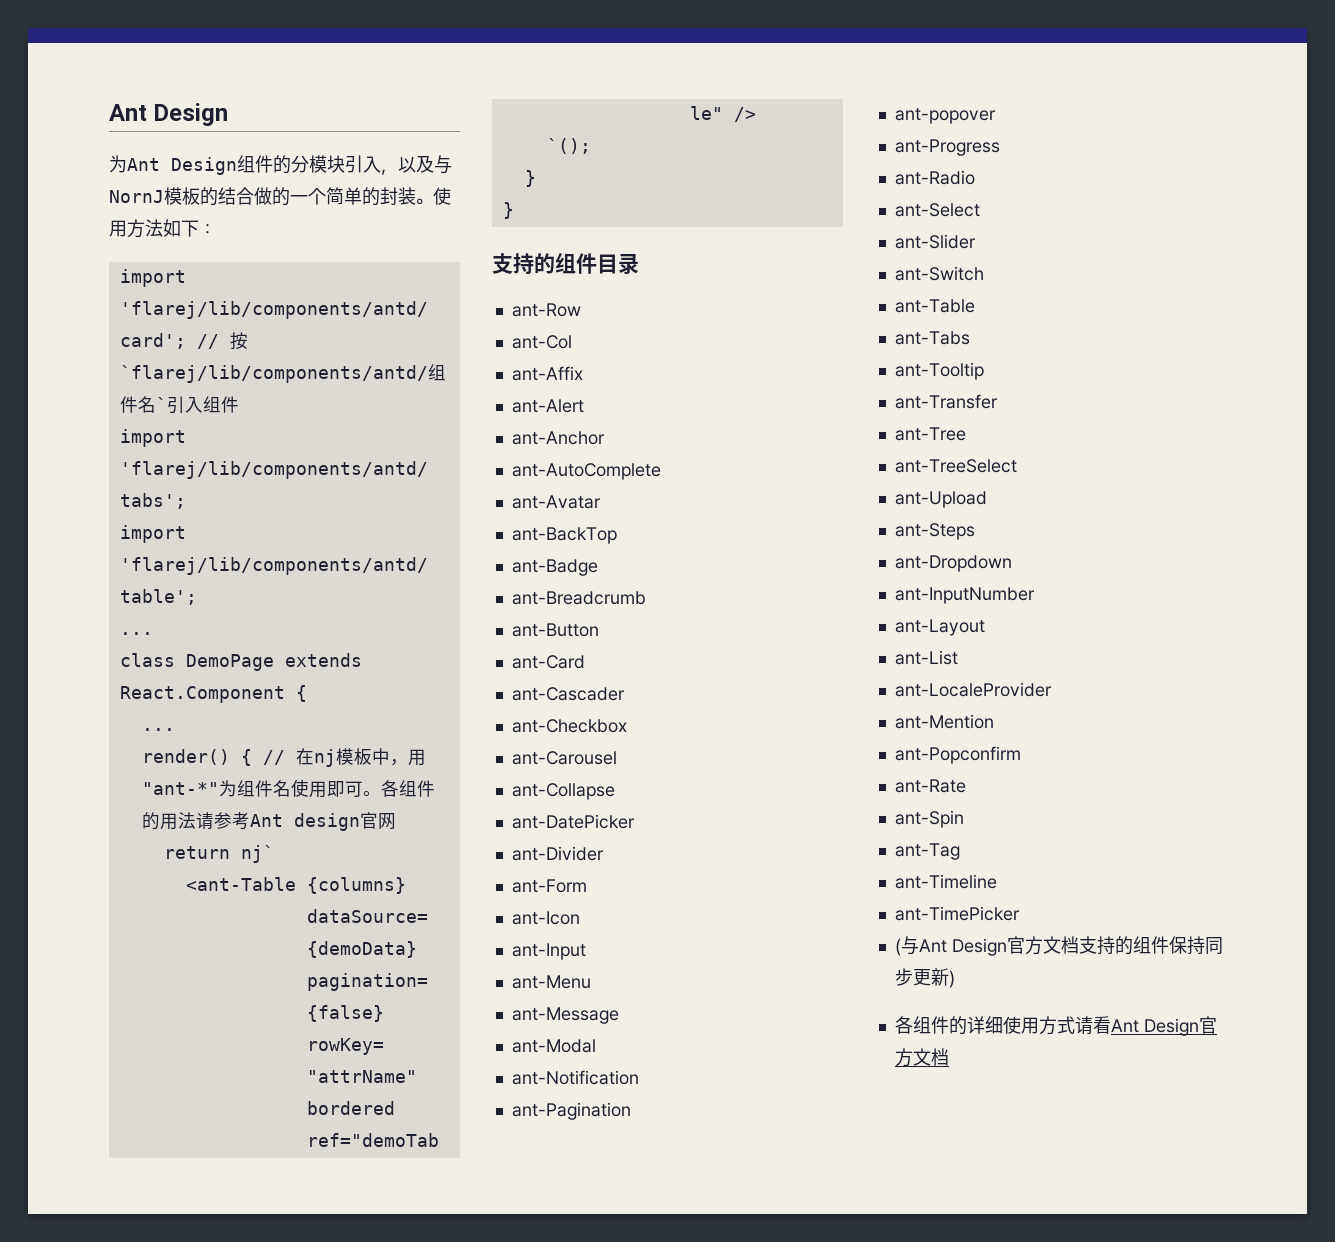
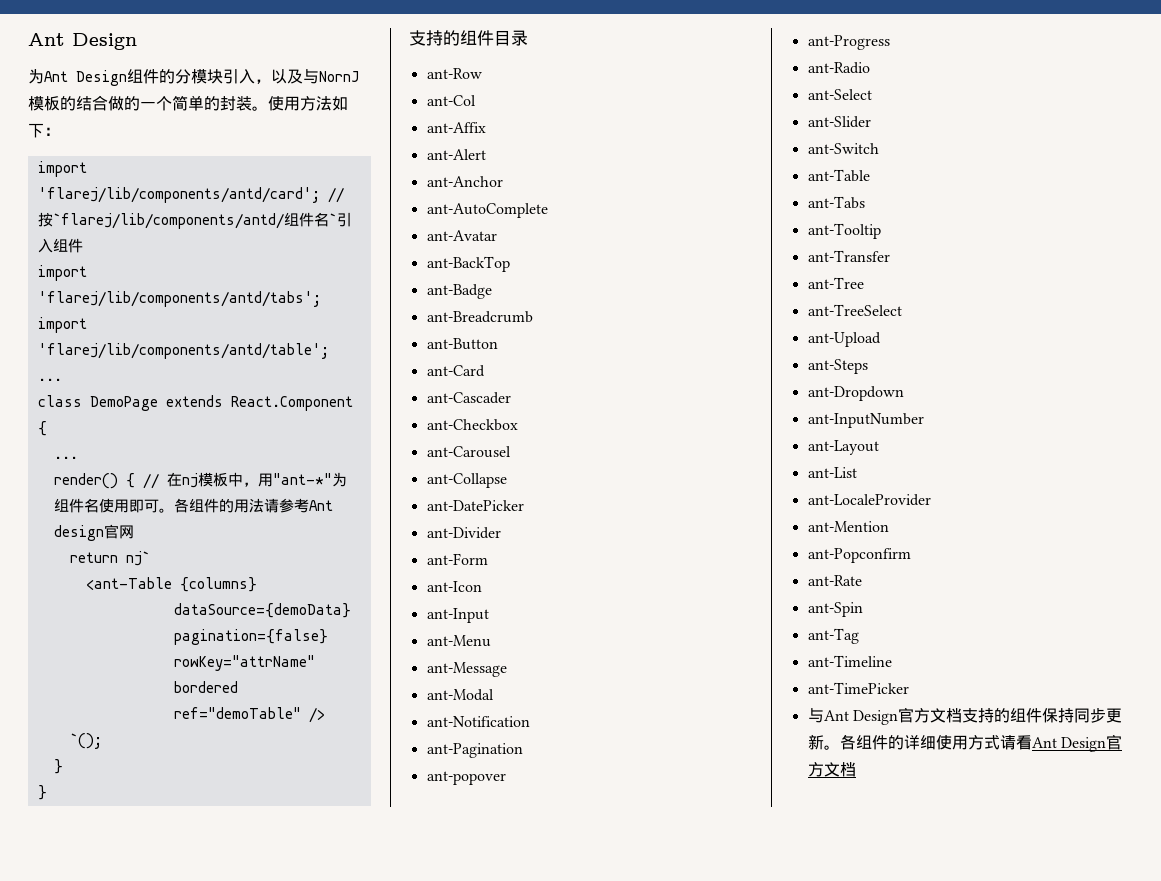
[894,938,901,956] ( -> (909, 688) none
[948,970,955,988] ) // -> [823,745,840,750] 。

